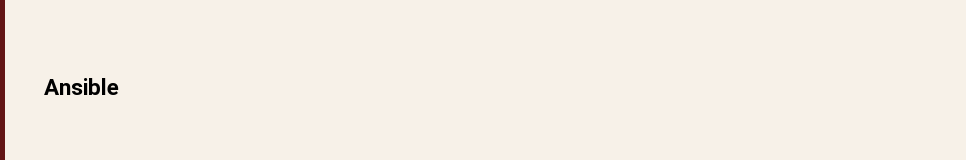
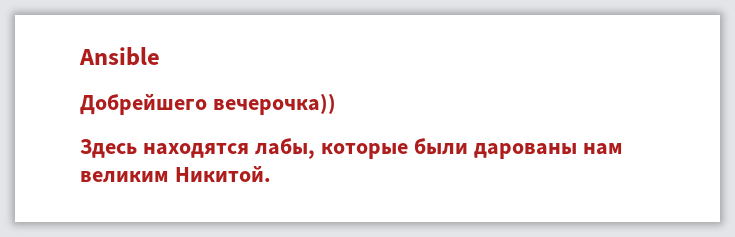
(119, 86) none -> [80,93,336,115] [80,137,623,159] [80,166,271,183] // Добрейшего вечерочка)) // Здесь находятся лабы, которые были дарованы нам великим Никитой.

